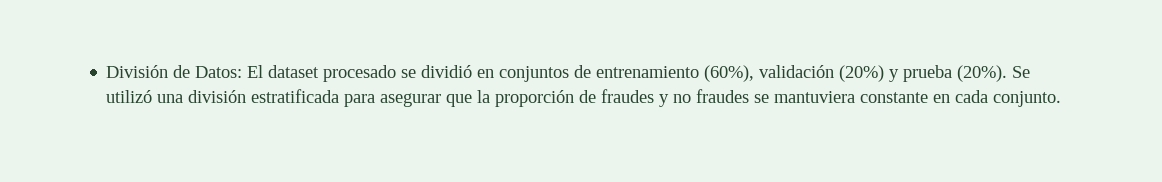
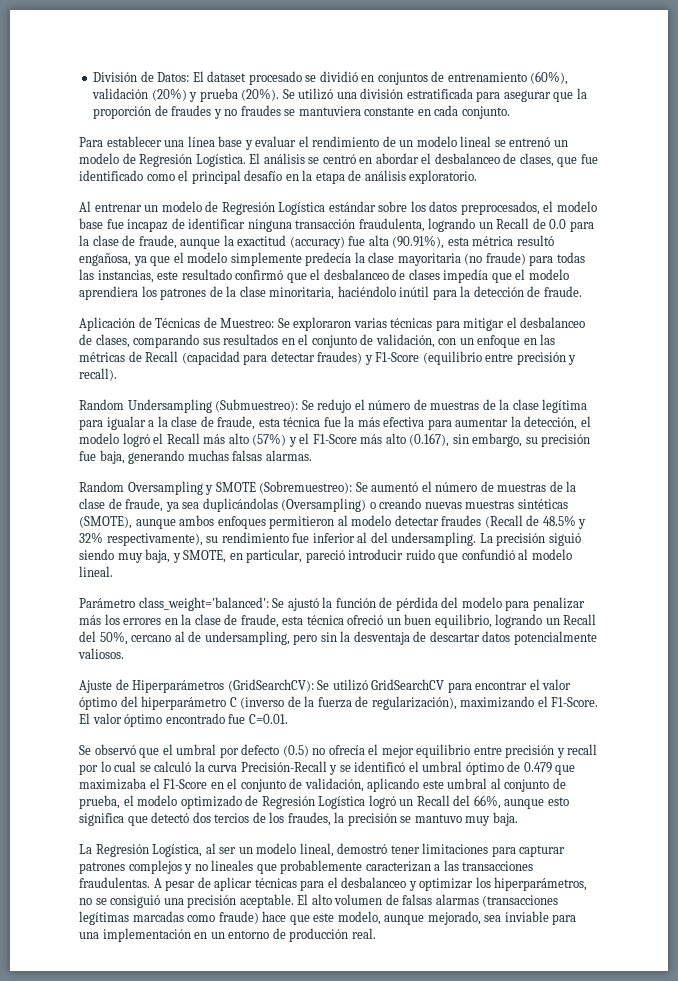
(1062, 99) none -> [79,136,568,150] [79,153,598,167] [79,170,478,184] [79,201,597,215] [79,218,594,232] [79,235,554,249] [79,252,585,266] [79,269,569,283] [79,286,582,300] [79,317,586,331] [79,334,556,348] [79,351,577,365] [79,368,117,381] [79,399,588,413] [79,416,591,430] [79,433,591,447] [79,450,312,464] [79,481,577,495] [79,498,568,512] [79,515,587,529] [79,532,581,546] [79,549,572,563] [79,566,113,577] [79,597,585,611] [79,614,597,628] [79,631,597,645] [78,648,124,659] [79,679,572,693] [79,696,599,710] [79,713,288,727] [79,744,598,758] [79,761,576,775] [79,778,566,792] [79,795,569,809] [79,812,518,826] [79,843,566,857] [79,860,534,874] [79,877,588,891] [79,894,559,908] [79,911,577,925] [79,928,376,942] // Para establecer una línea base y evaluar el rendimiento de un modelo lineal se entrenó un modelo de Regresión Logística. El análisis se centró en abordar el desbalanceo de clases, que fue identificado como el principal desafío en la etapa de análisis exploratorio. // Al entrenar un modelo de Regresión Logística estándar sobre los datos preprocesados, el modelo base fue incapaz de identificar ninguna transacción fraudulenta, logrando un Recall de 0.0 para la clase de fraude, aunque la exactitud (accuracy) fue alta (90.91%), esta métrica resultó engañosa, ya que el modelo simplemente predecía la clase mayoritaria (no fraude) para todas las instancias, este resultado confirmó que el desbalanceo de clases impedía que el modelo aprendiera los patrones de la clase minoritaria, haciéndolo inútil para la detección de fraude. // Aplicación de Técnicas de Muestreo: Se exploraron varias técnicas para mitigar el desbalanceo de clases, comparando sus resultados en el conjunto de validación, con un enfoque en las métricas de Recall (capacidad para detectar fraudes) y F1-Score (equilibrio entre precisión y recall). // Random Undersampling (Submuestreo): Se redujo el número de muestras de la clase legítima para igualar a la clase de fraude, esta técnica fue la más efectiva para aumentar la detección, el modelo logró el Recall más alto (57%) y el F1-Score más alto (0.167), sin embargo, su precisión fue baja, generando muchas falsas alarmas. // Random Oversampling y SMOTE (Sobremuestreo): Se aumentó el número de muestras de la clase de fraude, ya sea duplicándolas (Oversampling) o creando nuevas muestras sintéticas (SMOTE), aunque ambos enfoques permitieron al modelo detectar fraudes (Recall de 48.5% y 32% respectivamente), su rendimiento fue inferior al del undersampling. La precisión siguió siendo muy baja, y SMOTE, en particular, pareció introducir ruido que confundió al modelo lineal. // Parámetro class_weight='balanced': Se ajustó la función de pérdida del modelo para penalizar más los errores en la clase de fraude, esta técnica ofreció un buen equilibrio, logrando un Recall del 50%, cercano al de undersampling, pero sin la desventaja de descartar datos potencialmente valiosos. // Ajuste de Hiperparámetros (GridSearchCV): Se utilizó GridSearchCV para encontrar el valor óptimo del hiperparámetro C (inverso de la fuerza de regularización), maximizando el F1-Score. El valor óptimo encontrado fue C=0.01. // Se observó que el umbral por defecto (0.5) no ofrecía el mejor equilibrio entre precisión y recall por lo cual se calculó la curva Precisión-Recall y se identificó el umbral óptimo de 0.479 que maximizaba el F1-Score en el conjunto de validación, aplicando este umbral al conjunto de prueba, el modelo optimizado de Regresión Logística logró un Recall del 66%, aunque esto significa que detectó dos tercios de los fraudes, la precisión se mantuvo muy baja. // La Regresión Logística, al ser un modelo lineal, demostró tener limitaciones para capturar patrones complejos y no lineales que probablemente caracterizan a las transacciones fraudulentas. A pesar de aplicar técnicas para el desbalanceo y optimizar los hiperparámetros, no se consiguió una precisión aceptable. El alto volumen de falsas alarmas (transacciones legítimas marcadas como fraude) hace que este modelo, aunque mejorado, sea inviable para una implementación en un entorno de producción real.

